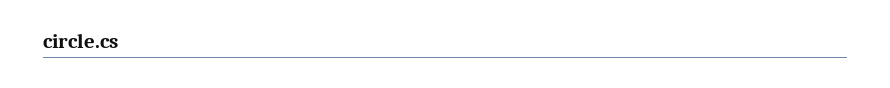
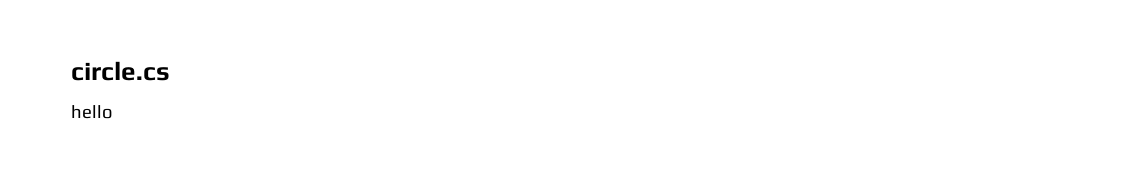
(118, 40) none -> [71,105,113,119] // hello

